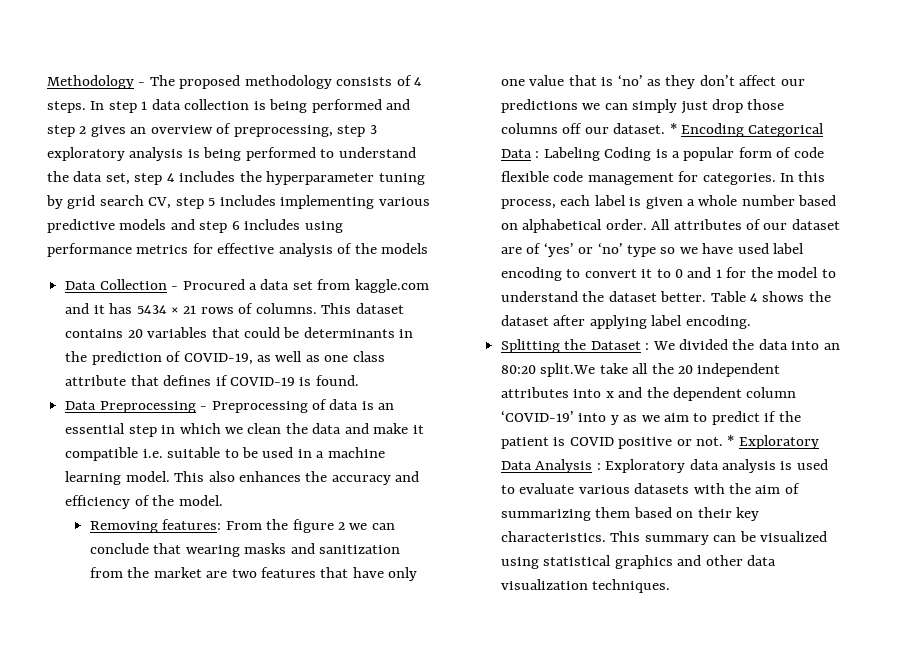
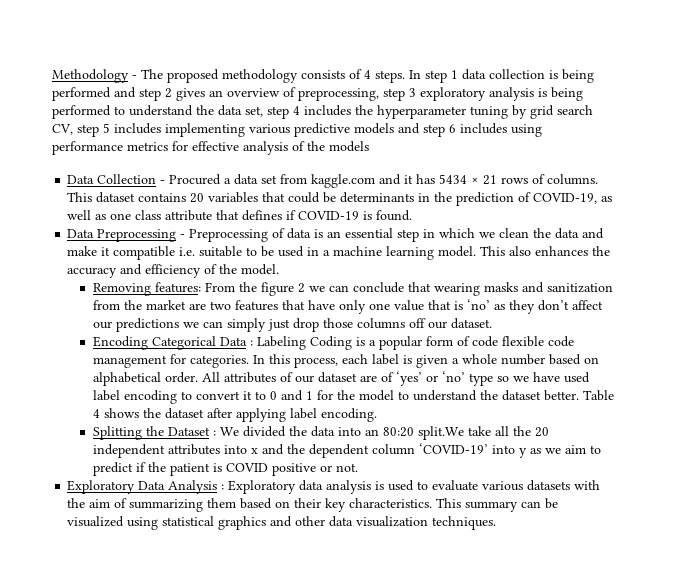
[669,123,677,134] * -> (492, 323) //
[727,435,735,446] * -> (358, 467) //

